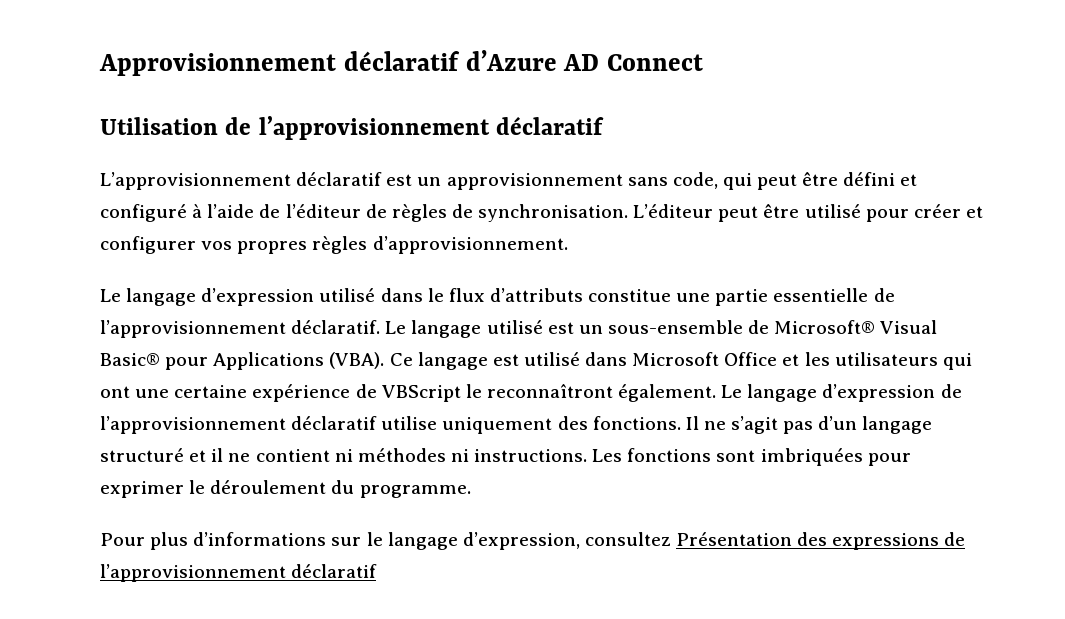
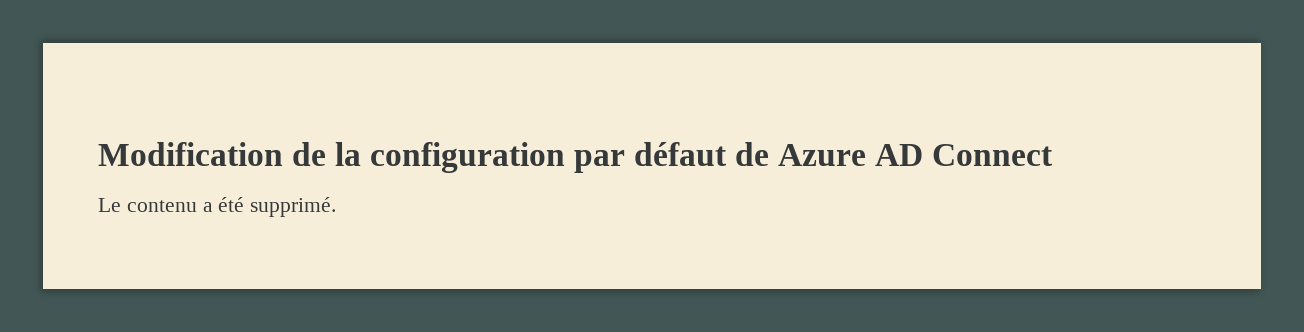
[99,50,704,76] [100,116,604,140] [100,172,918,190] [100,204,983,222] [100,236,568,254] [100,288,895,306] [100,320,938,338] [100,352,972,370] [100,384,962,402] [100,416,933,434] [100,448,911,466] [100,480,471,498] [100,532,966,550] [100,564,378,582] Approvisionnement déclaratif d’Azure AD Connect // Utilisation de l’approvisionnement déclaratif // L’approvisionnement déclaratif est un approvisionnement sans code, qui peut être défini et configuré à l’aide de l’éditeur de règles de synchronisation. L’éditeur peut être utilisé pour créer et configurer vos propres règles d’approvisionnement. // Le langage d’expression utilisé dans le flux d’attributs constitue une partie essentielle de l’approvisionnement déclaratif. Le langage utilisé est un sous-ensemble de Microsoft® Visual Basic® pour Applications (VBA). Ce langage est utilisé dans Microsoft Office et les utilisateurs qui ont une certaine expérience de VBScript le reconnaîtront également. Le langage d’expression de l’approvisionnement déclaratif utilise uniquement des fonctions. Il ne s’agit pas d’un langage structuré et il ne contient ni méthodes ni instructions. Les fonctions sont imbriquées pour exprimer le déroulement du programme. // Pour plus d’informations sur le langage d’expression, consultez Présentation des expressions de l’approvisionnement déclaratif -> [98,142,1054,173] [98,197,337,217] Modification de la configuration par défaut de Azure AD Connect // Le contenu a été supprimé.

